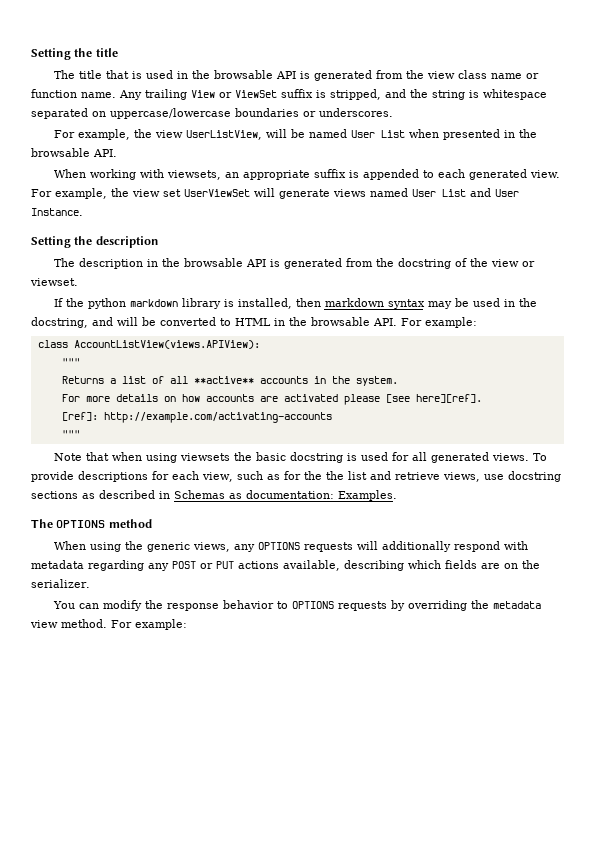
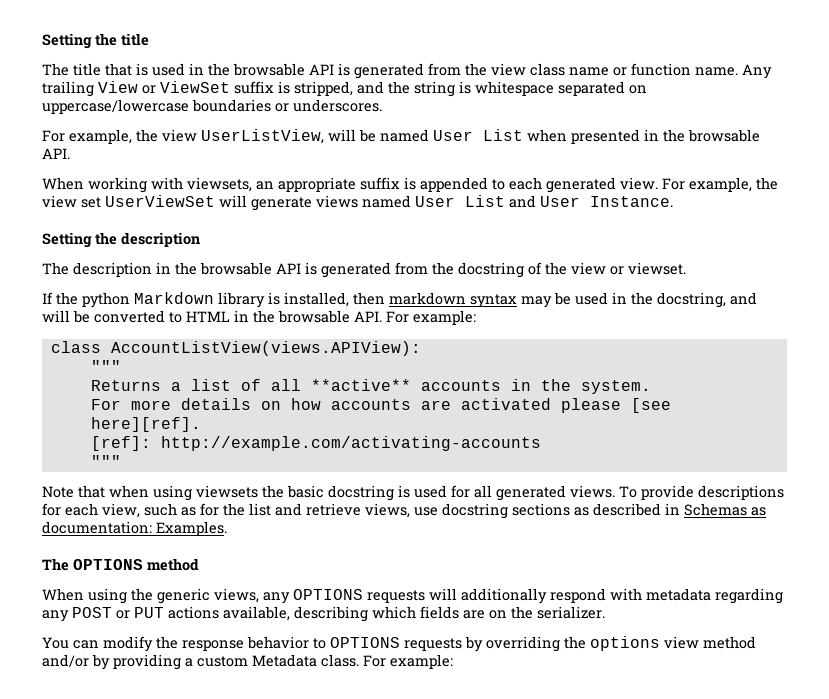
[129,299,178,307] markdown -> [134,292,214,304] Markdown
[325,471,344,480] the -> (245, 509) none
[492,601,541,609] [30,619,107,628] metadata view method. -> [590,636,756,651] [42,654,359,670] options view method and/or by providing a custom Metadata class.

